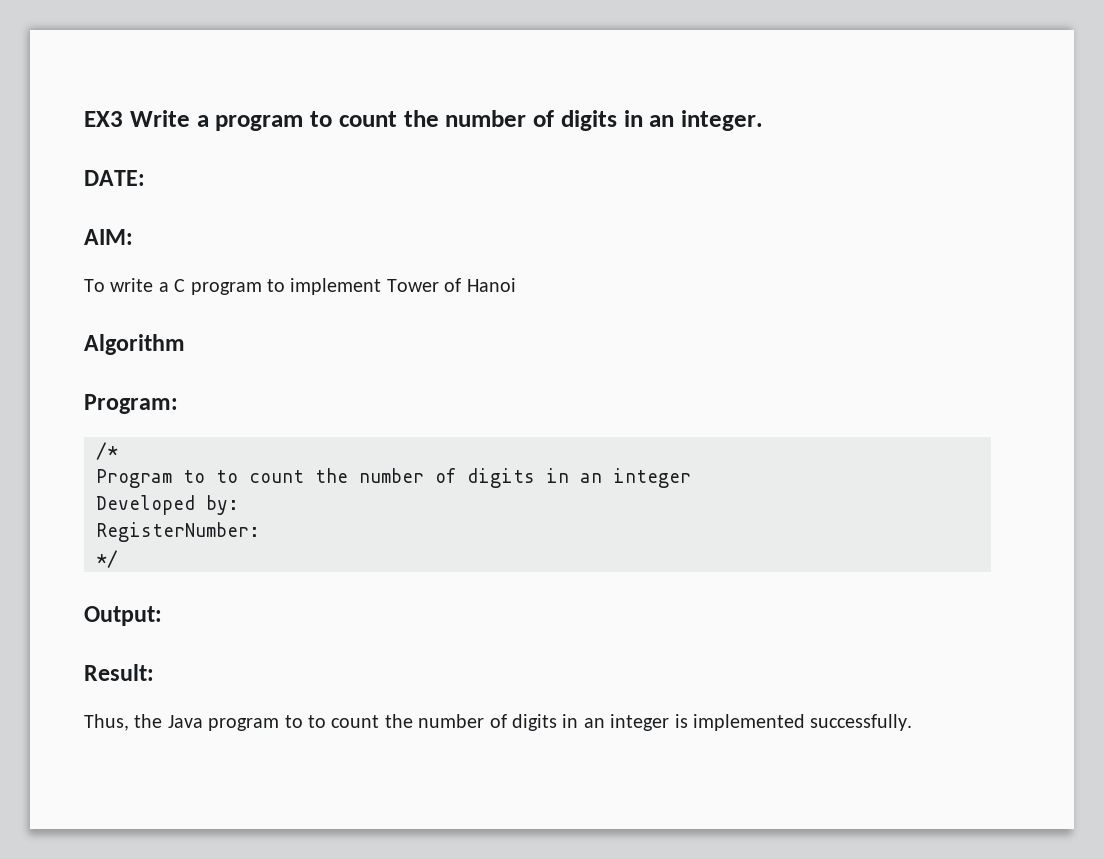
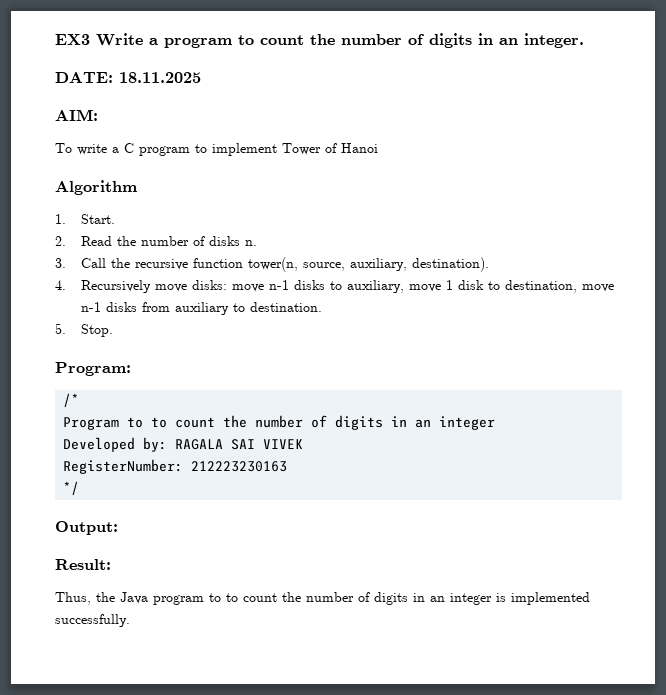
(145, 178) none -> [119,72,201,83] 18.11.2025
(185, 344) none -> [55,214,115,224] [55,236,257,246] [55,257,489,272] [55,280,614,293] [80,302,322,315] [55,323,113,337] // 1. Start. // 2. Read the number of disks n. // 3. Call the recursive function tower(n, source, auxiliary, destination). // 4. Recursively move disks: move n-1 disks to auxiliary, move 1 disk to destination, move n-1 disks from auxiliary to destination. // 5. Stop.
(239, 505) none -> [175,439,304,450] RAGALA SAI VIVEK
(260, 532) none -> [191,461,288,472] 212223230163

